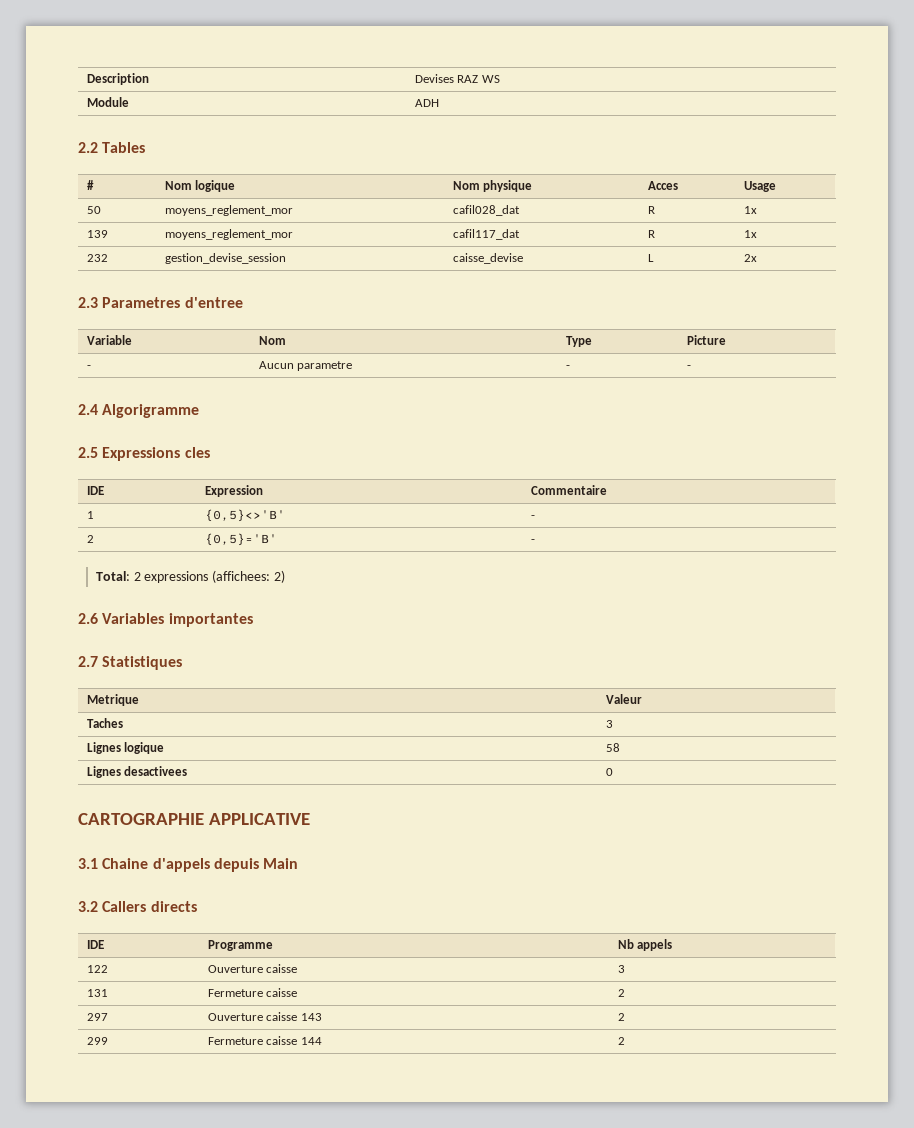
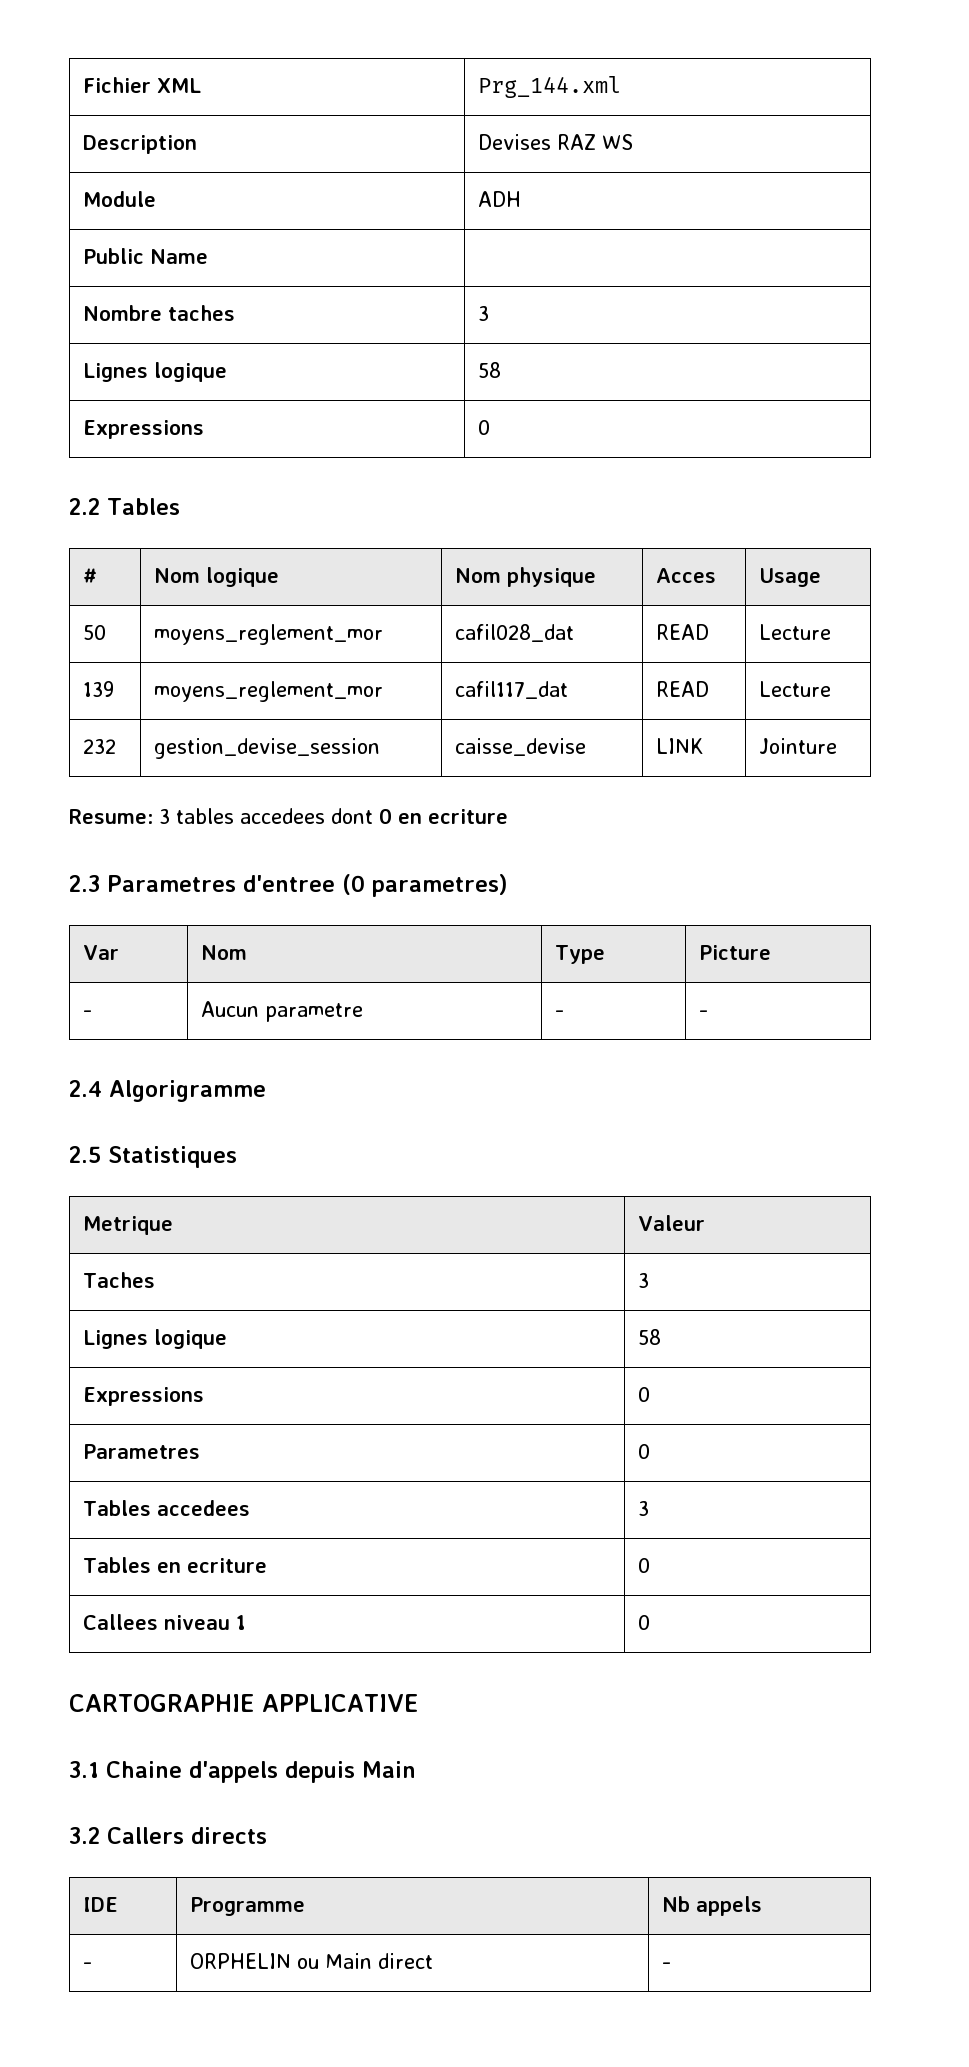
(86, 79) none -> [82,77,201,93] [477,76,621,98] Fichier XML | Prg_144.xml //
(439, 103) none -> [82,248,208,264] [82,305,235,321] [477,306,489,321] [82,362,227,382] [477,362,501,378] [82,420,204,439] [477,420,490,435] // Public Name | // Nombre taches | 3 // Lignes logique | 58 // Expressions | 0
[647,206,655,214] [743,206,757,214] R | 1x -> [655,624,709,640] [758,624,831,640] READ | Lecture
[647,230,655,238] [743,230,757,238] R | 1x -> [655,681,709,697] [758,681,831,697] READ | Lecture
[647,254,654,262] [743,254,757,262] L | 2x -> [655,738,704,754] [758,738,837,754] [69,808,508,824] LINK | Jointure // Resume: 3 tables accedees dont 0 en ecriture
[86,335,132,345] // Variable -> [342,874,508,897] [82,945,119,960] (0 parametres) // Var
[102,447,210,461] [86,486,104,495] [204,485,263,497] [530,485,607,495] [86,511,94,519] [204,509,285,522] [530,515,535,519] [86,535,94,543] [204,533,277,546] [530,539,535,543] [95,570,286,583] [78,613,253,627] [78,656,98,667] Expressions cles // IDE | Expression | Commentaire // 1 | {0,5}<>'B' | - // 2 | {0,5}='B' | - // Total: 2 expressions (affichees: 2) // 2.6 Variables importantes // 2.7 -> (101, 1154) none
[86,766,188,778] Lignes desactivees -> [82,1387,204,1406] [637,1387,650,1402] [82,1444,200,1459] [637,1444,650,1459] [82,1500,250,1516] [637,1501,649,1516] [82,1557,267,1573] [637,1558,650,1573] [82,1614,246,1630] Expressions | 0 // Parametres | 0 // Tables accedees | 3 // Tables en ecriture | 0 // Callees niveau 1
[86,965,108,973] [207,964,298,973] [617,965,625,973] [86,989,108,997] [207,988,298,997] [617,989,625,997] [86,1013,108,1021] [207,1012,322,1021] [617,1013,625,1021] [86,1037,108,1045] [207,1036,322,1045] [617,1037,625,1045] 122 | Ouverture caisse | 3 // 131 | Fermeture caisse | 2 // 297 | Ouverture caisse 143 | 2 // 299 | Fermeture caisse 144 | 2 -> [82,1962,92,1969] [189,1953,433,1969] [661,1962,671,1969] - | ORPHELIN ou Main direct | -

